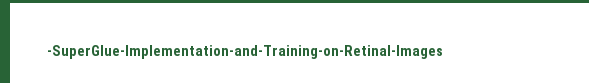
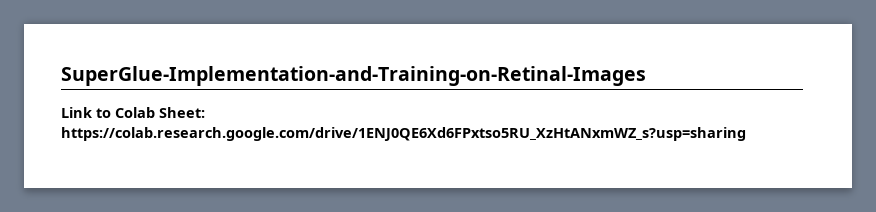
[47,45,443,59] -SuperGlue-Implementation-and-Training-on-Retinal-Images -> [61,66,646,86] [61,107,205,118] [61,127,746,141] SuperGlue-Implementation-and-Training-on-Retinal-Images // Link to Colab Sheet: https://colab.research.google.com/drive/1ENJ0QE6Xd6FPxtso5RU_XzHtANxmWZ_s?usp=sharing

